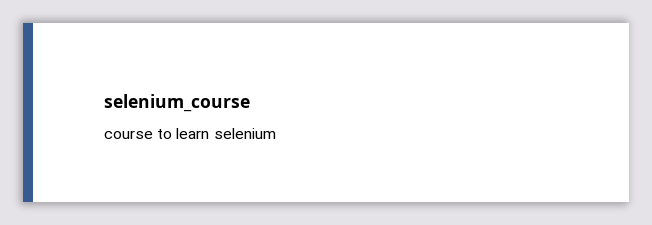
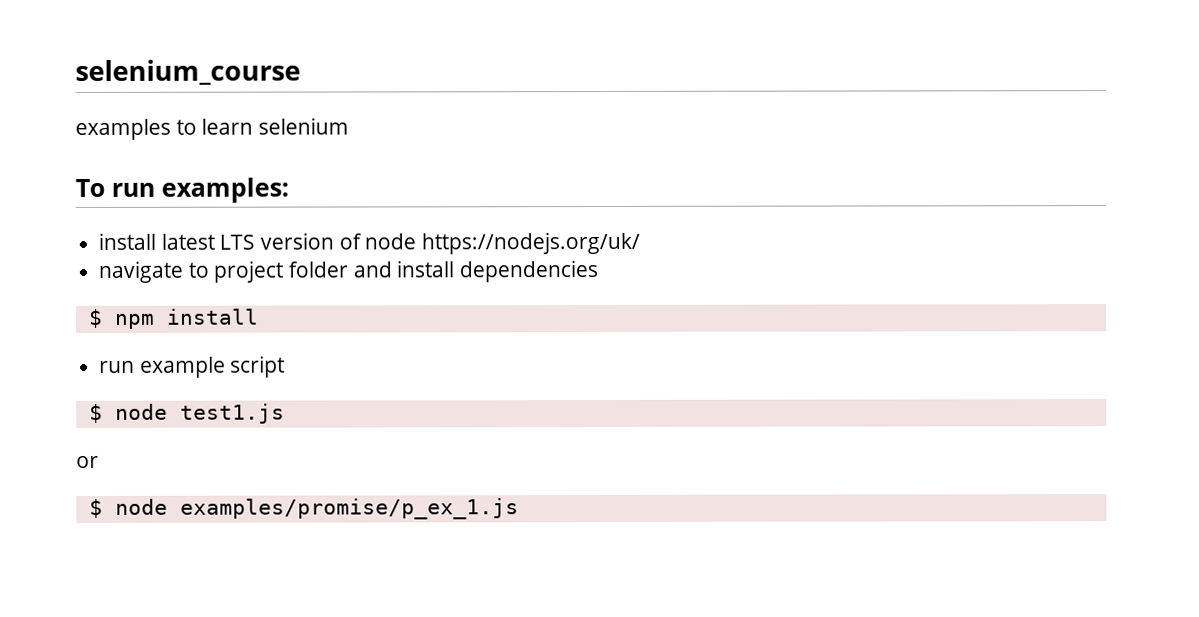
[104,131,153,139] course -> [75,118,171,141] examples
(276, 133) none -> [75,177,289,203] [98,231,641,255] [98,260,599,283] [87,308,259,329] [99,355,286,378] [88,403,285,424] [76,455,99,469] [88,498,519,520] // To run examples: // install latest LTS version of node https://nodejs.org/uk/ // navigate to project folder and install dependencies // $ npm install // run example script // $ node test1.js // or // $ node examples/promise/p_ex_1.js

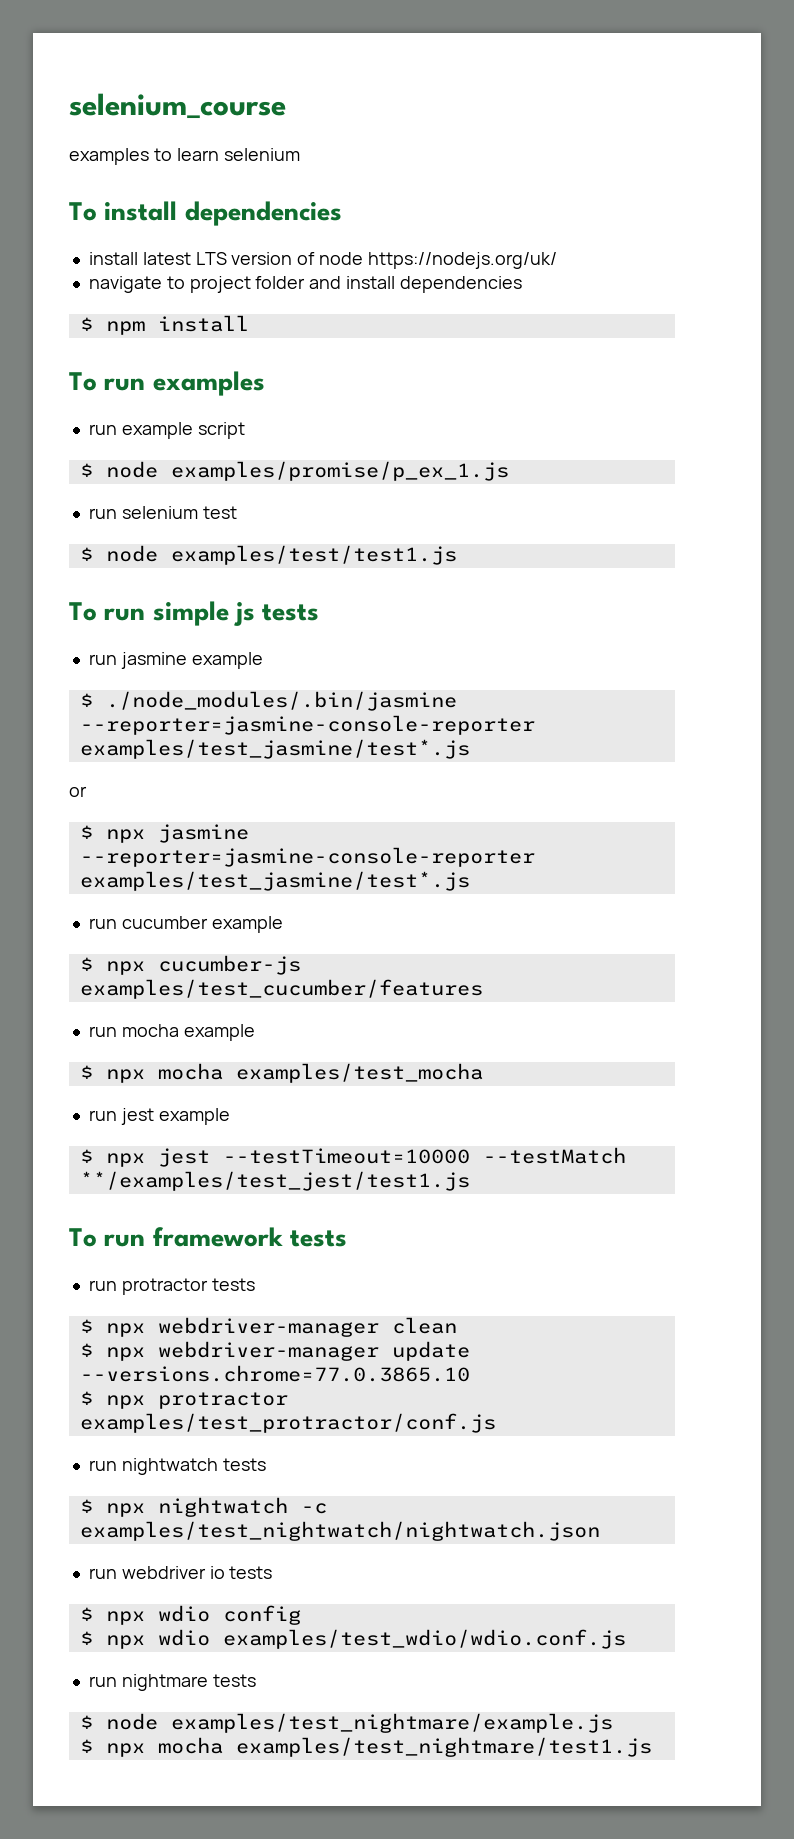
[110,177,289,203] run examples: -> [104,201,342,226] install dependencies
(259, 316) none -> [69,371,265,396] // To run examples
[179,403,285,424] [76,455,99,469] [88,498,519,520] test1.js // or // $ node examples/promise/p_ex_1.js -> [170,461,509,481] [88,506,237,519] [79,545,457,565] [69,601,320,626] [88,652,263,669] [79,691,457,711] [79,715,535,735] [79,739,470,759] [69,786,87,797] [79,824,249,843] [79,847,535,867] [79,871,470,891] [88,916,283,933] [79,955,301,975] [79,979,483,999] [88,1024,255,1041] [79,1063,483,1083] [88,1108,230,1125] [79,1147,626,1167] [79,1171,470,1191] [69,1227,347,1247] [88,1278,255,1295] [79,1317,457,1337] [79,1341,470,1361] [79,1365,470,1382] [79,1391,288,1409] [79,1413,496,1433] [88,1458,266,1475] [79,1497,327,1517] [79,1521,600,1541] [88,1566,273,1579] [79,1605,301,1625] [79,1629,626,1649] [88,1674,256,1691] [79,1713,613,1733] [79,1737,652,1757] examples/promise/p_ex_1.js // run selenium test // $ node examples/test/test1.js // To run simple js tests // run jasmine example // $ ./node_modules/.bin/jasmine --reporter=jasmine-console-reporter examples/test_jasmine/test*.js // or // $ npx jasmine --reporter=jasmine-console-reporter examples/test_jasmine/test*.js // run cucumber example // $ npx cucumber-js examples/test_cucumber/features // run mocha example // $ npx mocha examples/test_mocha // run jest example // $ npx jest --testTimeout=10000 --testMatch **/examples/test_jest/test1.js // To run framework tests // run protractor tests // $ npx webdriver-manager clean // $ npx webdriver-manager update --versions.chrome=77.0.3865.10 // $ npx protractor examples/test_protractor/conf.js // run nightwatch tests // $ npx nightwatch -c examples/test_nightwatch/nightwatch.json // run webdriver io tests // $ npx wdio config // $ npx wdio examples/test_wdio/wdio.conf.js // run nightmare tests // $ node examples/test_nightmare/example.js // $ npx mocha examples/test_nightmare/test1.js

